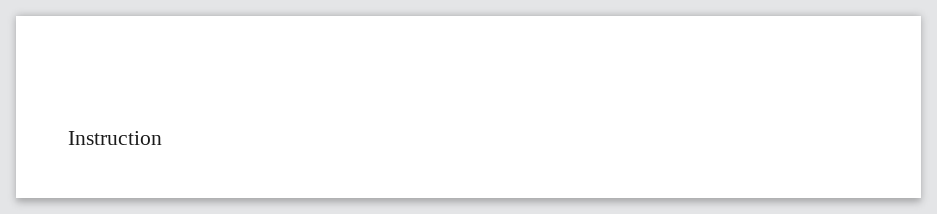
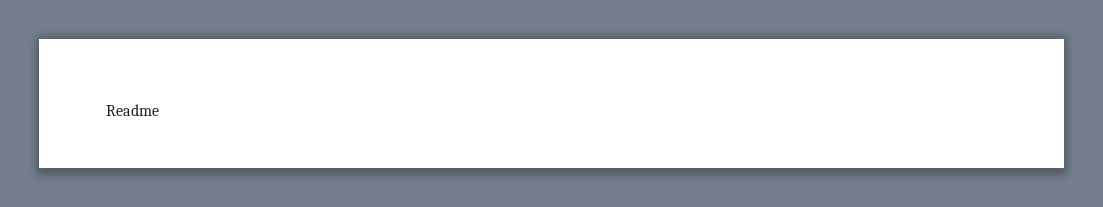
[68,131,162,145] Instruction -> [106,104,159,116] Readme

